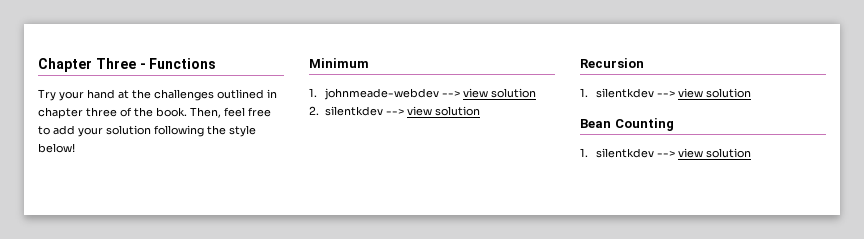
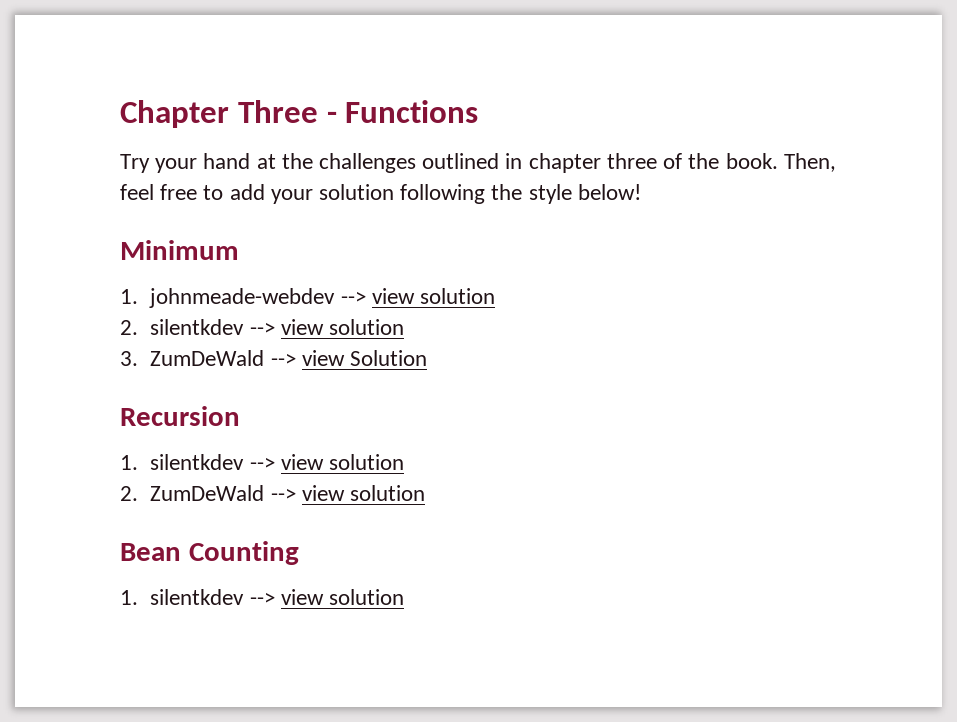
(480, 111) none -> [120,350,427,366] // 3. ZumDeWald --> view Solution
(751, 93) none -> [120,485,425,501] // 2. ZumDeWald --> view solution

